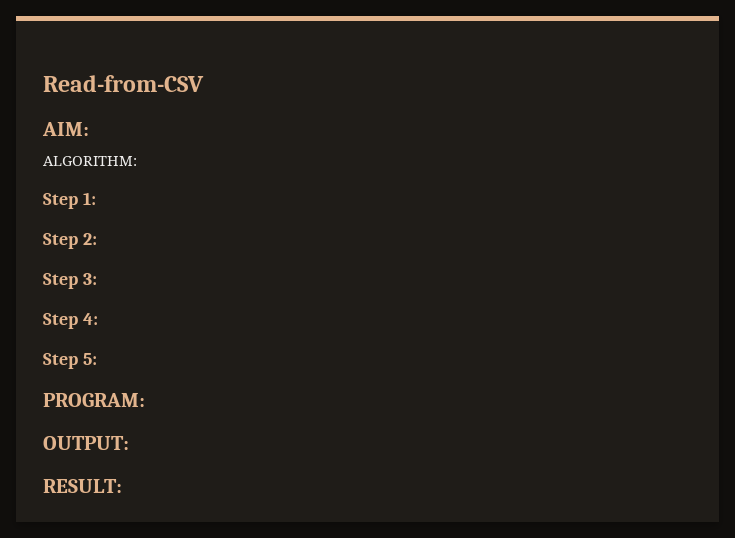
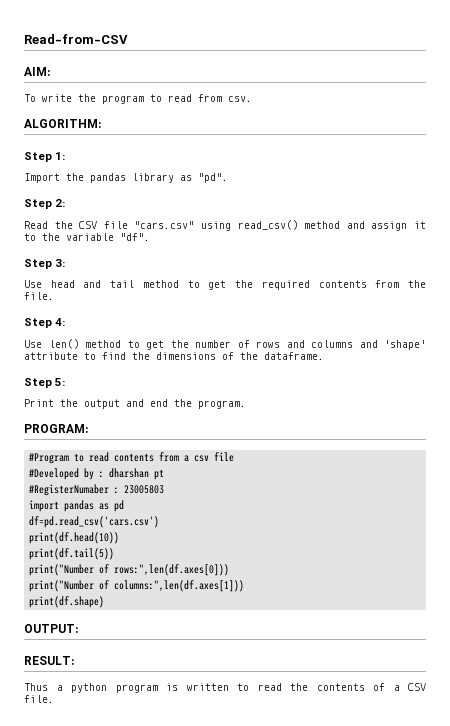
[43,156,137,166] [43,192,96,209] [43,233,97,249] [43,273,97,289] [43,313,98,329] [43,353,97,369] [43,393,145,407] [43,436,129,450] [43,479,122,493] ALGORITHM: // Step 1: // Step 2: // Step 3: // Step 4: // Step 5: // PROGRAM: // OUTPUT: // RESULT: -> [24,94,252,104] [24,119,101,128] [24,152,66,162] [24,173,228,183] [24,199,66,209] [24,220,427,231] [24,233,150,241] [24,259,66,269] [24,280,426,290] [24,292,54,300] [24,318,66,328] [24,339,426,350] [24,352,324,360] [24,378,66,388] [24,399,246,409] [24,424,88,433] [29,452,235,464] [29,468,165,480] [29,484,165,496] [29,500,125,512] [29,516,160,528] [29,532,120,544] [29,548,115,560] [29,564,230,576] [29,580,245,592] [29,596,105,608] [24,624,78,633] [24,656,74,665] [24,683,426,693] [24,695,54,703] To write the program to read from csv. // ALGORITHM: // Step 1: // Import the pandas library as "pd". // Step 2: // Read the CSV file "cars.csv" using read_csv() method and assign it to the variable "df". // Step 3: // Use head and tail method to get the required contents from the file. // Step 4: // Use len() method to get the number of rows and columns and 'shape' attribute to find the dimensions of the dataframe. // Step 5: // Print the output and end the program. // PROGRAM: // #Program to read contents from a csv file // #Developed by : dharshan pt // #RegisterNumaber : 23005803 // import pandas as pd // df=pd.read_csv('cars.csv') // print(df.head(10)) // print(df.tail(5)) // print("Number of rows:",len(df.axes[0])) // print("Number of columns:",len(df.axes[1])) // print(df.shape) // OUTPUT: // RESULT: // Thus a python program is written to read the contents of a CSV file.

